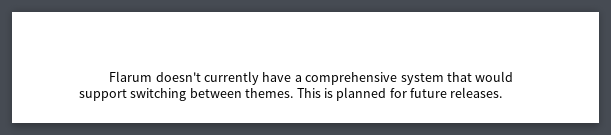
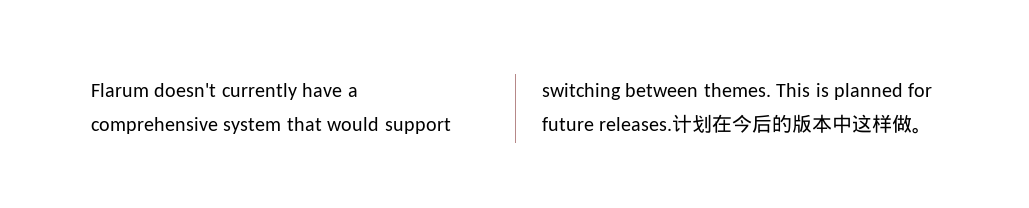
(503, 92) none -> [672,114,933,134] 计划在今后的版本中这样做。

